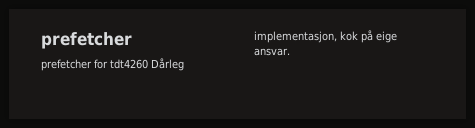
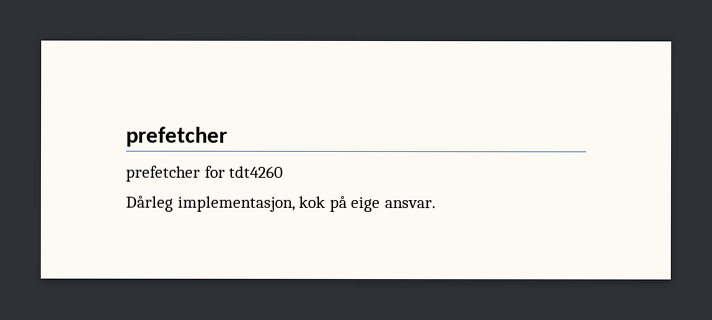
(148, 64) none -> (284, 171) //

